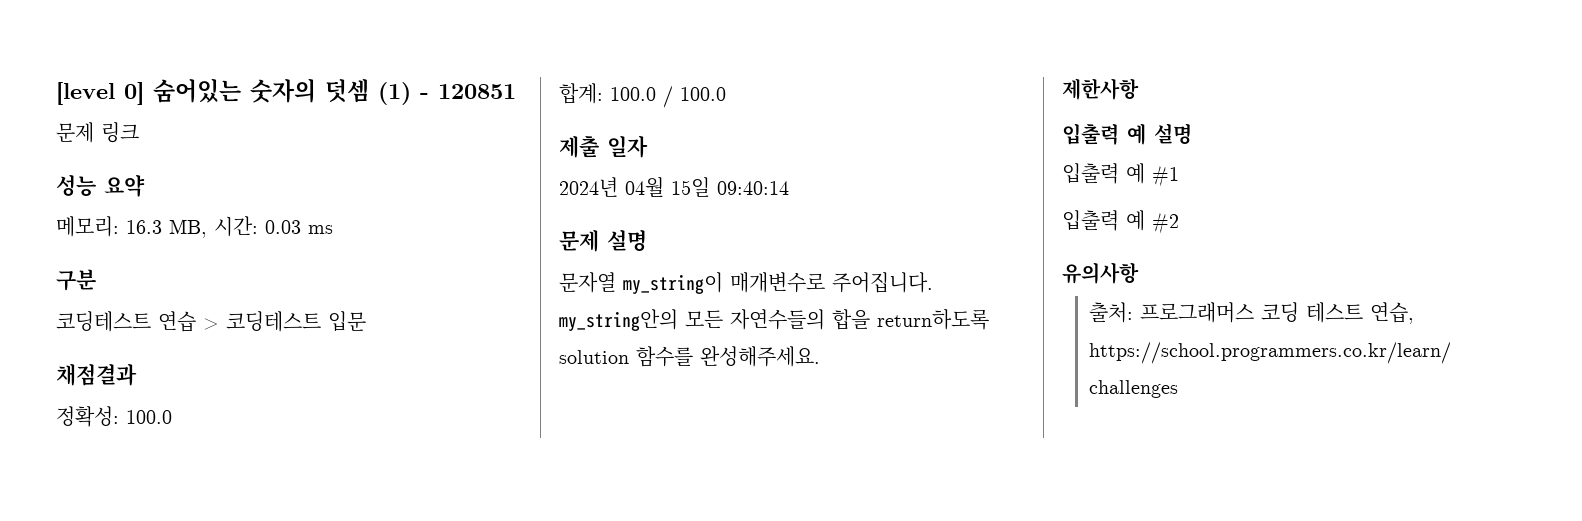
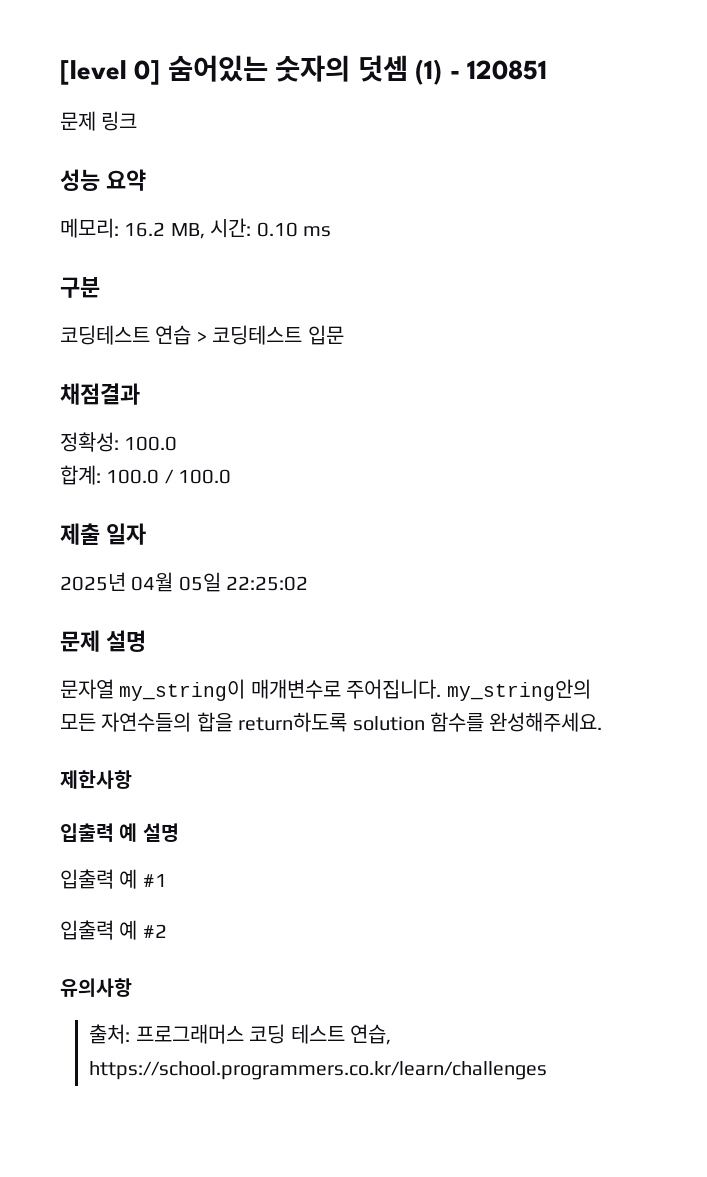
[126,220,162,234] 16.3 -> [124,222,166,237] 16.2
[265,220,301,234] 0.03 -> [256,222,298,237] 0.10
[559,176,789,197] 2024년 04월 15일 09:40:14 -> [60,572,309,592] 2025년 04월 05일 22:25:02

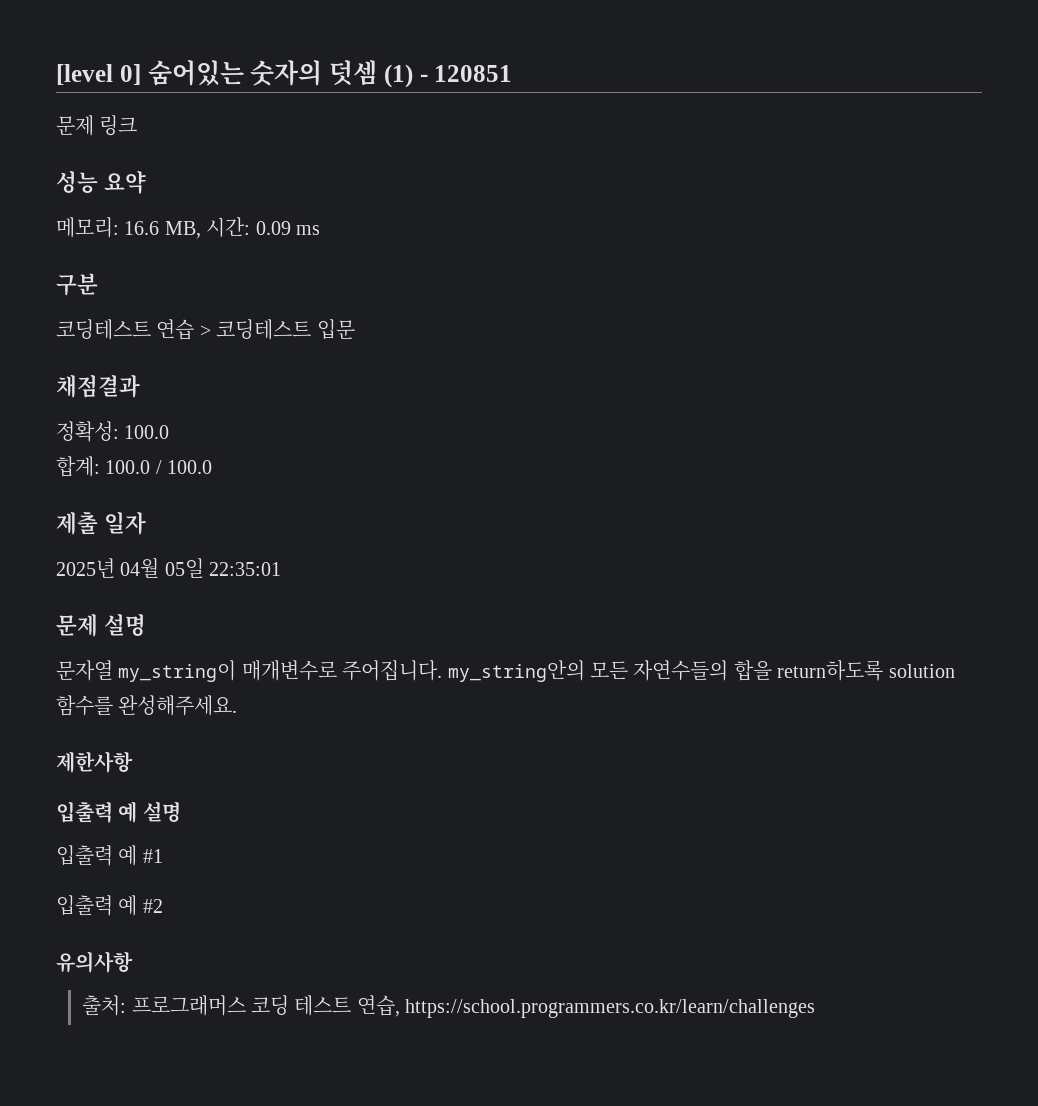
[124,222,166,237] 16.2 -> [124,221,160,235] 16.6
[256,222,298,237] 0.10 -> [255,221,291,235] 0.09
[226,576,309,591] 22:25:02 -> [209,562,282,576] 22:35:01

